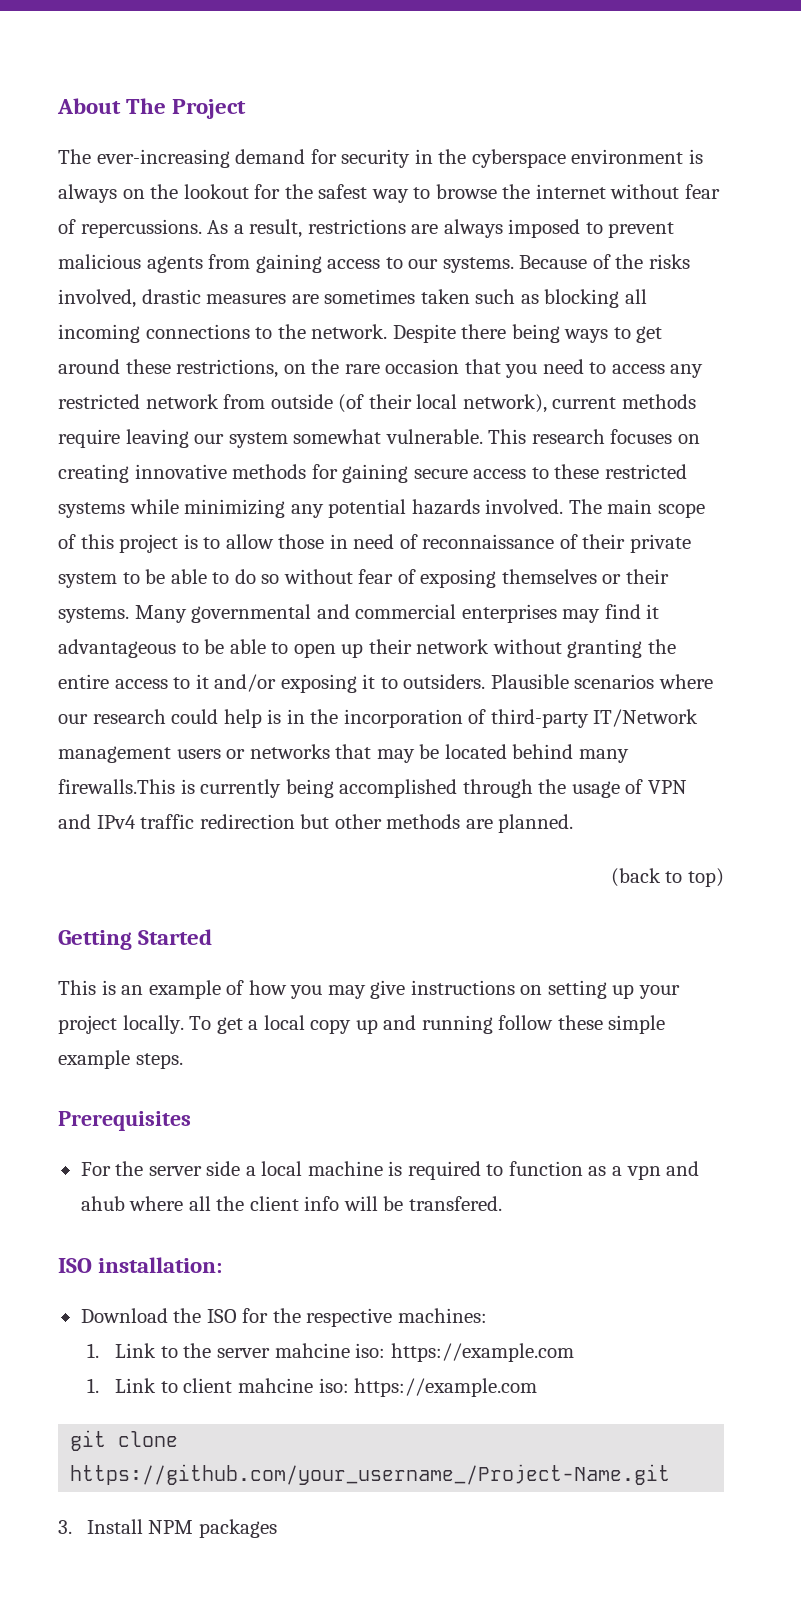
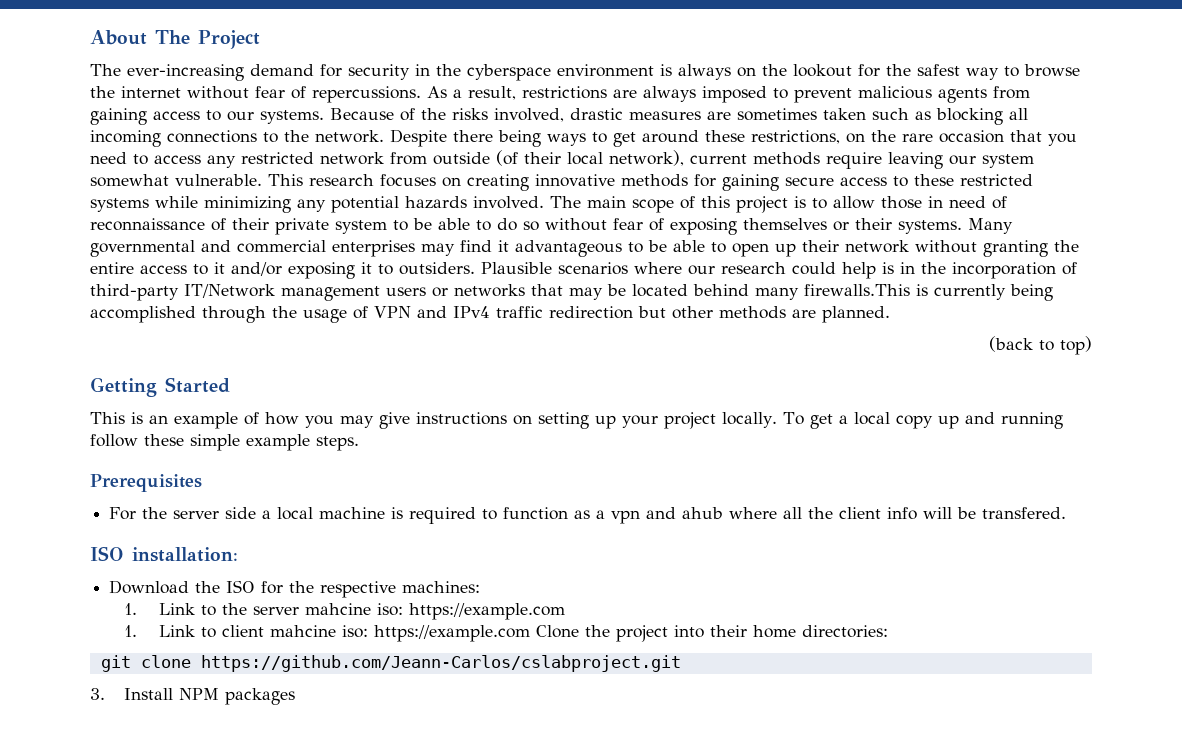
(538, 1387) none -> [535,625,888,642] Clone the project into their home directories:
[70,1464,671,1485] https://github.com/your_username_/Project-Name.git -> [200,655,681,672] https://github.com/Jeann-Carlos/cslabproject.git

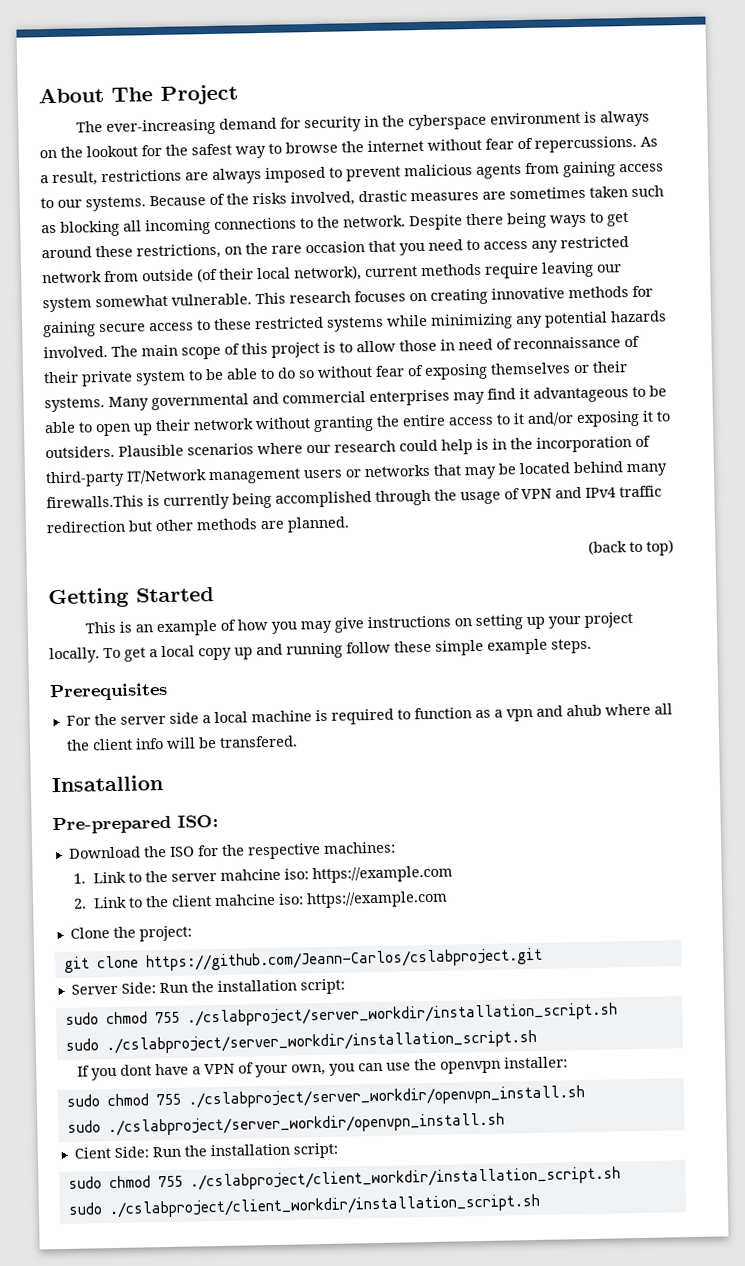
[90,546,238,562] ISO installation: -> [51,775,163,793] [52,814,219,835] Insatallion // Pre-prepared ISO:
[124,625,216,638] 1. Link to -> [74,895,170,909] 2. Link to the
(530, 633) none -> (449, 899) //
[615,625,888,642] [100,655,681,672] [90,688,296,705] project into their home directories: // git clone https://github.com/Jeann-Carlos/cslabproject.git // 3. Install NPM packages -> [138,925,192,942] [63,947,543,973] [70,978,345,995] [64,1002,618,1027] [64,1029,537,1055] [77,1056,569,1081] [65,1085,585,1109] [66,1112,505,1137] [73,1142,338,1159] [67,1166,621,1191] [67,1193,541,1219] project: // git clone https://github.com/Jeann-Carlos/cslabproject.git // Server Side: Run the installation script: // sudo chmod 755 ./cslabproject/server_workdir/installation_script.sh // sudo ./cslabproject/server_workdir/installation_script.sh // If you dont have a VPN of your own, you can use the openvpn installer: // sudo chmod 755 ./cslabproject/server_workdir/openvpn_install.sh // sudo ./cslabproject/server_workdir/openvpn_install.sh // Cient Side: Run the installation script: // sudo chmod 755 ./cslabproject/client_workdir/installation_script.sh // sudo ./cslabproject/client_workdir/installation_script.sh

